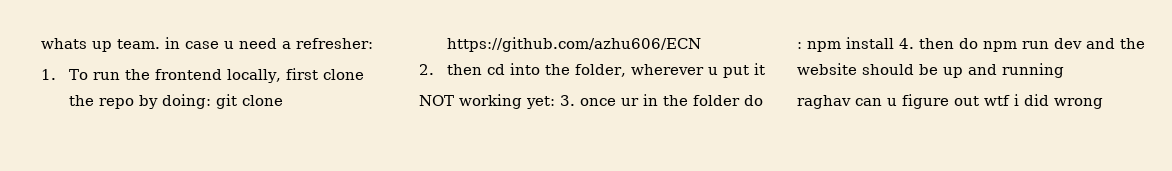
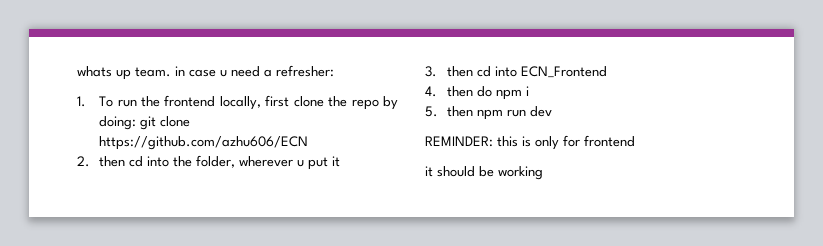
[419,94,763,109] [797,37,1145,52] [797,63,1064,78] [797,94,1103,109] NOT working yet: 3. once ur in the folder do : npm install 4. then do npm run dev and the website should be up and running // raghav can u figure out wtf i did wrong -> [425,66,608,78] [425,86,530,100] [425,106,553,120] [425,135,635,150] [425,166,543,180] 3. then cd into ECN_Frontend // 4. then do npm i // 5. then npm run dev // REMINDER: this is only for frontend // it should be working

